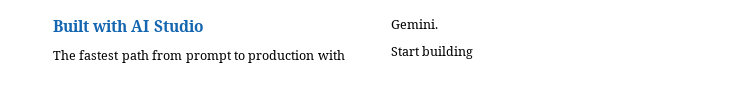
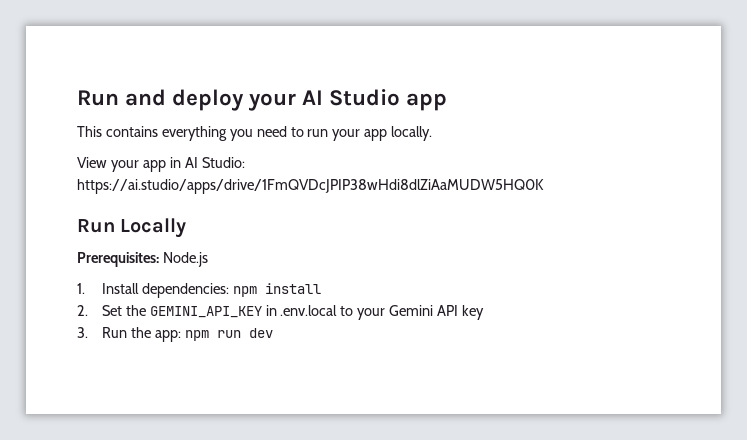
[53,20,204,32] [53,50,345,63] [391,19,438,29] [391,46,474,59] Built with AI Studio // The fastest path from prompt to production with Gemini. // Start building -> [77,89,448,111] [77,126,433,141] [77,157,245,172] [77,179,544,194] [77,218,187,238] [77,252,208,267] [77,283,321,298] [77,305,485,320] [77,327,273,342] Run and deploy your AI Studio app // This contains everything you need to run your app locally. // View your app in AI Studio: https://ai.studio/apps/drive/1FmQVDcJPIP38wHdi8dlZiAaMUDW5HQ0K // Run Locally // Prerequisites: Node.js // 1. Install dependencies: npm install // 2. Set the GEMINI_API_KEY in .env.local to your Gemini API key // 3. Run the app: npm run dev

